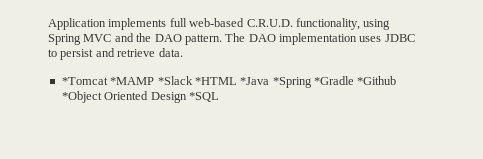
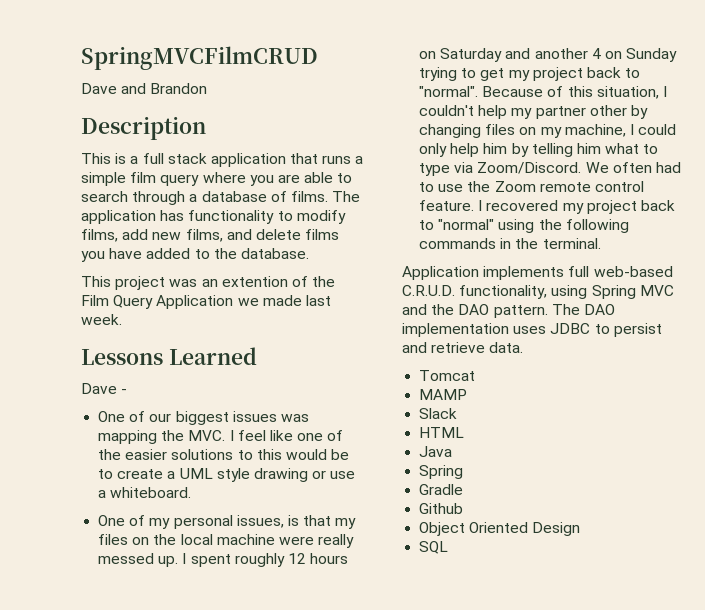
(48, 24) none -> [81,46,318,70] [81,83,208,94] [81,116,206,140] [81,153,364,167] [81,172,353,186] [81,191,361,205] [81,210,346,224] [81,229,340,242] [81,248,309,262] [81,276,336,290] [81,295,331,309] [81,314,122,325] [81,347,257,365] [81,383,128,394] [98,411,309,425] [98,430,344,444] [98,449,350,460] [98,468,356,482] [98,487,192,498] [98,515,357,529] [98,534,355,548] [98,553,349,567] [419,48,678,62] [419,67,641,81] [419,86,667,99] [419,105,648,119] [419,124,677,138] [419,143,659,157] [419,162,681,176] [419,181,644,192] [419,200,675,214] [419,219,629,233] [419,238,601,249] SpringMVCFilmCRUD // Dave and Brandon // Description // This is a full stack application that runs a simple film query where you are able to search through a database of films. The application has functionality to modify films, add new films, and delete films you have added to the database. // This project was an extention of the Film Query Application we made last week. // Lessons Learned // Dave - // One of our biggest issues was mapping the MVC. I feel like one of the easier solutions to this would be to create a UML style drawing or use a whiteboard. // One of my personal issues, is that my files on the local machine were really messed up. I spent roughly 12 hours on Saturday and another 4 on Sunday trying to get my project back to "normal". Because of this situation, I couldn't help my partner other by changing files on my machine, I could only help him by telling him what to type via Zoom/Discord. We often had to use the Zoom remote control feature. I recovered my project back to "normal" using the following commands in the terminal. //
[61,76,397,88] [61,91,102,103] *Tomcat *MAMP *Slack *HTML *Java *Spring *Gradle *Github *Object -> [419,370,476,381] [419,389,468,400] [419,408,458,419] [419,427,465,438] [419,446,453,457] [419,465,464,479] [419,484,464,495] [419,503,464,514] [419,522,466,536] Tomcat // MAMP // Slack // HTML // Java // Spring // Gradle // Github // Object
[188,92,219,102] *SQL -> [419,541,449,554] // SQL

